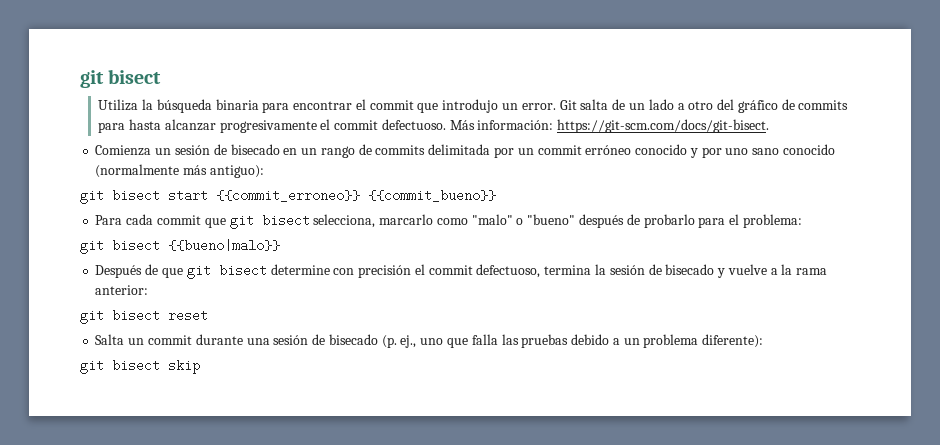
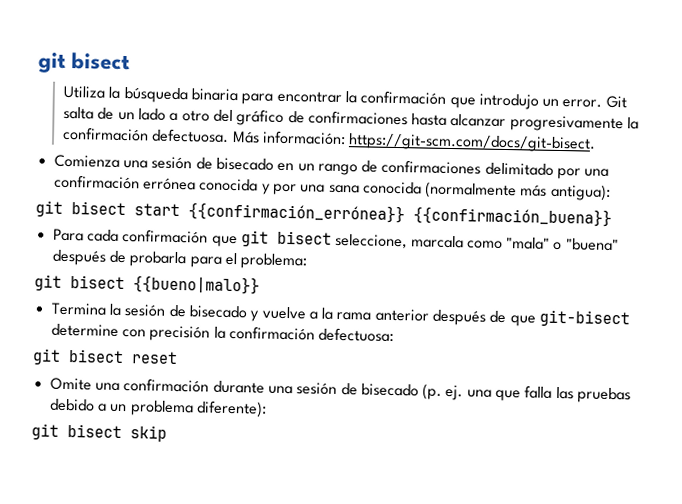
[355,99,414,110] el commit -> [344,90,447,105] la confirmación
[798,100,849,110] [98,122,126,133] commits para -> [307,110,408,126] confirmaciones
[320,119,446,130] el commit defectuoso. -> [627,117,640,130] [62,126,230,143] la confirmación defectuosa.
[155,148,172,155] un -> [122,159,148,169] una
[375,144,835,158] commits delimitada por un commit erróneo conocido y por uno sano conocido -> [381,159,610,180] [53,174,422,196] confirmaciones delimitado por una confirmación errónea conocida y por una sana conocida
[209,165,264,178] antiguo): -> [549,183,611,201] antigua):
[216,189,496,202] {{commit_erroneo}} {{commit_bueno}} -> [188,202,612,227] {{confirmación_errónea}} {{confirmación_buena}}
[156,214,695,229] commit que git bisect selecciona, marcarlo como "malo" o "bueno" después de probarlo -> [122,228,619,252] [51,249,187,268] confirmación que git bisect seleccione, marcala como "mala" o "buena" después de probarla
[95,264,592,279] Después de que git bisect determine con precisión el commit defectuoso, termina -> [50,302,107,316] Termina
[95,285,149,295] anterior: -> [374,308,631,328] [50,323,395,342] anterior después de que git-bisect determine con precisión la confirmación defectuosa:
[95,334,192,345] Salta un commit -> [49,377,210,393] Omite una confirmación
[400,335,444,348] ej., uno -> [445,384,492,401] ej. una

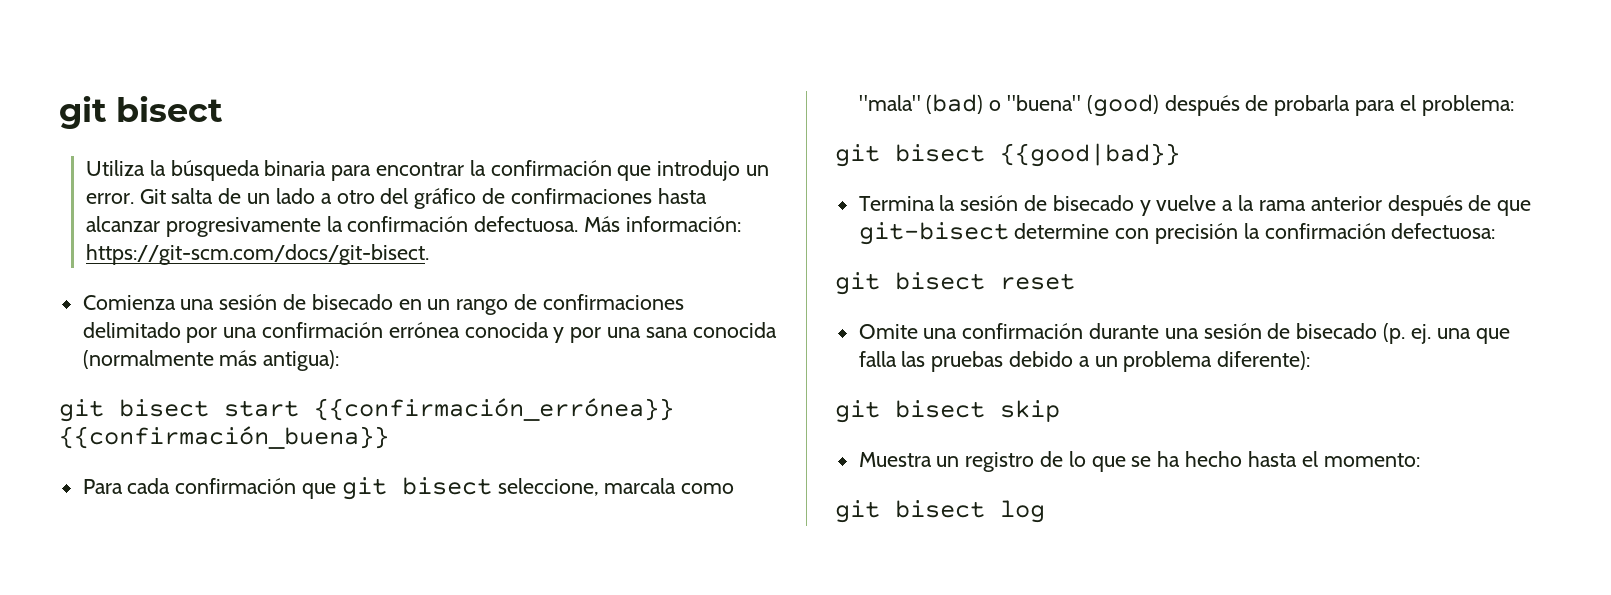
(551, 243) none -> [926,94,984,114] (bad)
(619, 245) none -> [1086,94,1159,117] (good)
[133,275,260,295] {{bueno|malo}} -> [1000,143,1180,167] {{good|bad}}
(167, 433) none -> [858,451,1420,472] [835,500,1045,523] // Muestra un registro de lo que se ha hecho hasta el momento: // git bisect log

